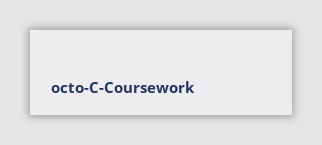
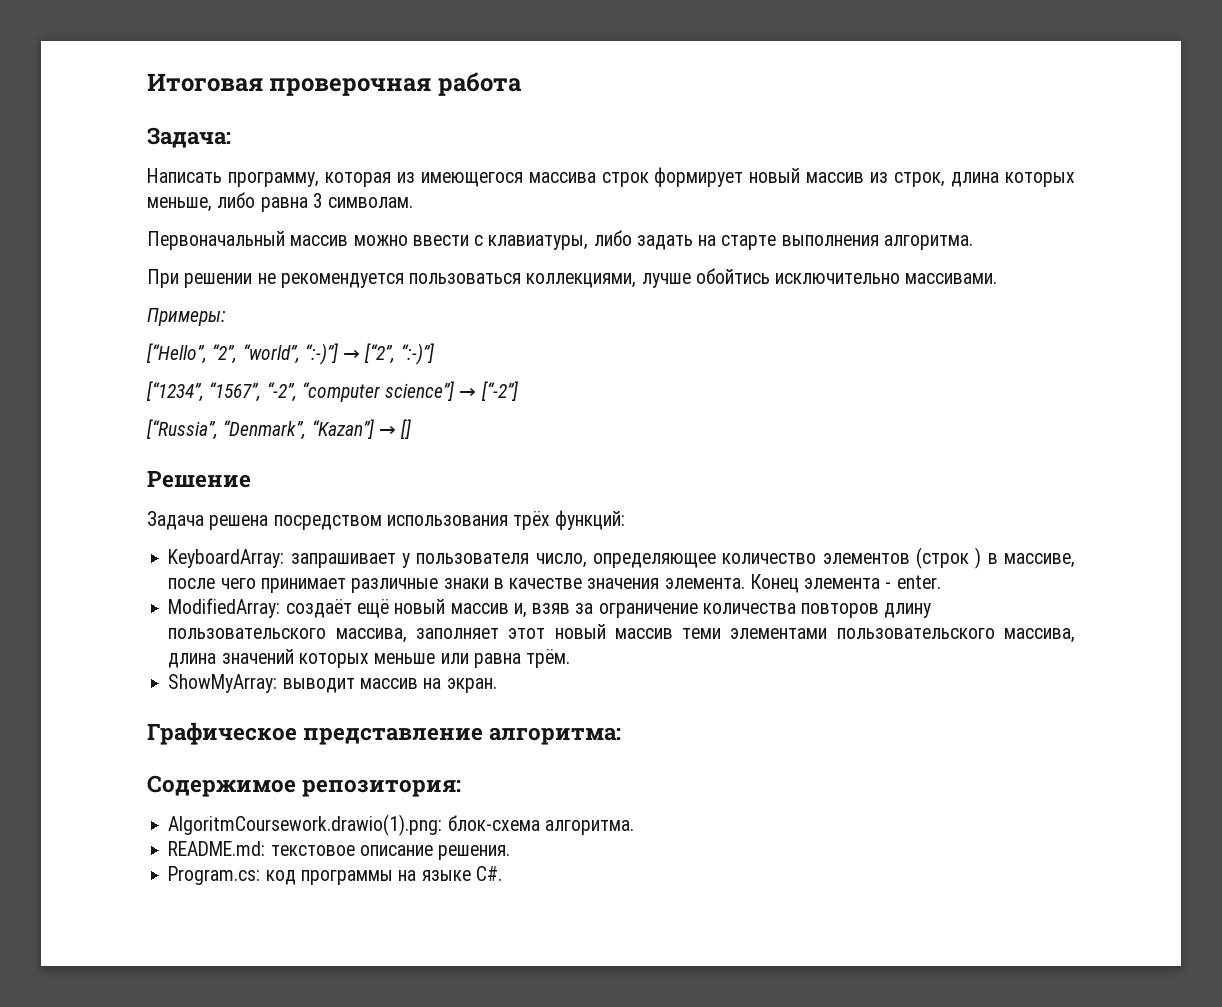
[51,81,195,93] octo-C-Coursework -> [147,72,522,96] [147,127,231,148] [147,167,1075,187] [147,192,414,212] [147,230,973,250] [147,268,998,288] [147,308,226,326] [146,343,434,365] [146,381,518,402] [146,419,412,440] [147,471,251,488] [147,510,626,530] [168,547,1076,569] [168,574,941,593] [168,598,932,618] [168,624,1075,643] [168,649,571,668] [168,674,497,693] [147,722,622,745] [147,775,462,797] [168,814,634,836] [168,841,511,860] [168,866,502,885] Итоговая проверочная работа // Задача: // Написать программу, которая из имеющегося массива строк формирует новый массив из строк, длина которых меньше, либо равна 3 символам. // Первоначальный массив можно ввести с клавиатуры, либо задать на старте выполнения алгоритма. // При решении не рекомендуется пользоваться коллекциями, лучше обойтись исключительно массивами. // Примеры: // [“Hello”, “2”, “world”, “:-)”] → [“2”, “:-)”] // [“1234”, “1567”, “-2”, “computer science”] → [“-2”] // [“Russia”, “Denmark”, “Kazan”] → [] // Решение // Задача решена посредством использования трёх функций: // KeyboardArray: запрашивает у пользователя число, определяющее количество элементов (строк ) в массиве, после чего принимает различные знаки в качестве значения элемента. Конец элемента - enter. // ModifiedArray: создаёт ещё новый массив и, взяв за ограничение количества повторов длину пользовательского массива, заполняет этот новый массив теми элементами пользовательского массива, длина значений которых меньше или равна трём. // ShowMyArray: выводит массив на экран. // Графическое представление алгоритма: // Содержимое репозитория: // AlgoritmCoursework.drawio(1).png: блок-схема алгоритма. // README.md: текстовое описание решения. // Program.cs: код программы на языке C#.

